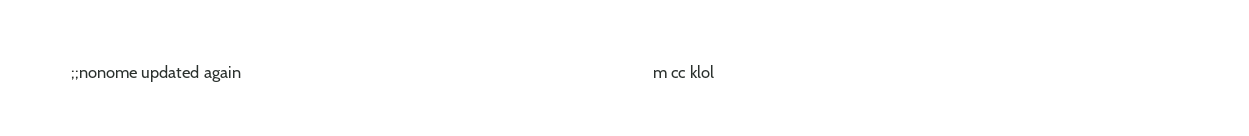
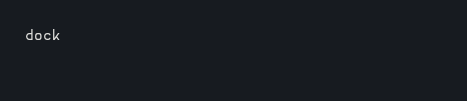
[71,65,241,82] [653,65,714,78] ;;nonome updated again // m cc klol -> [25,29,61,40] dock

